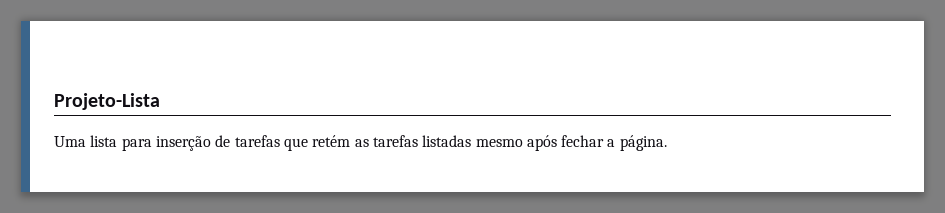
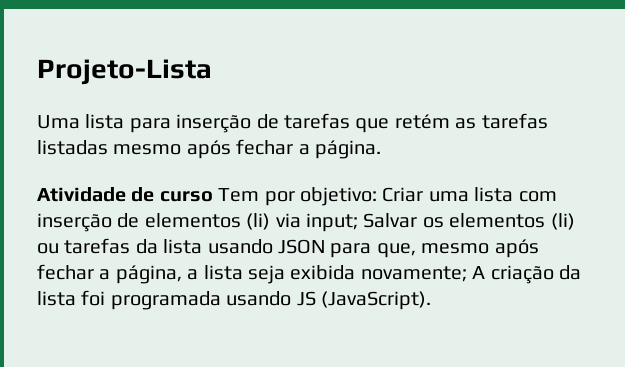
(667, 143) none -> [37,187,557,206] [37,213,575,232] [37,238,539,258] [37,264,581,284] [37,290,431,310] // Atividade de curso Tem por objetivo: Criar uma lista com inserção de elementos (li) via input; Salvar os elementos (li) ou tarefas da lista usando JSON para que, mesmo após fechar a página, a lista seja exibida novamente; A criação da lista foi programada usando JS (JavaScript).

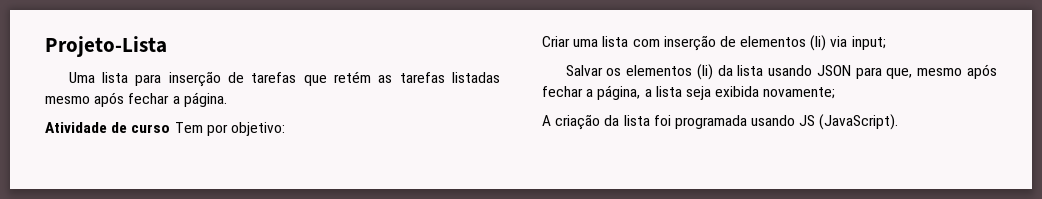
(377, 196) none -> (285, 129) //
(358, 222) none -> (886, 43) //
[37,238,131,254] ou tarefas -> (713, 72) none
(467, 274) none -> (836, 93) //

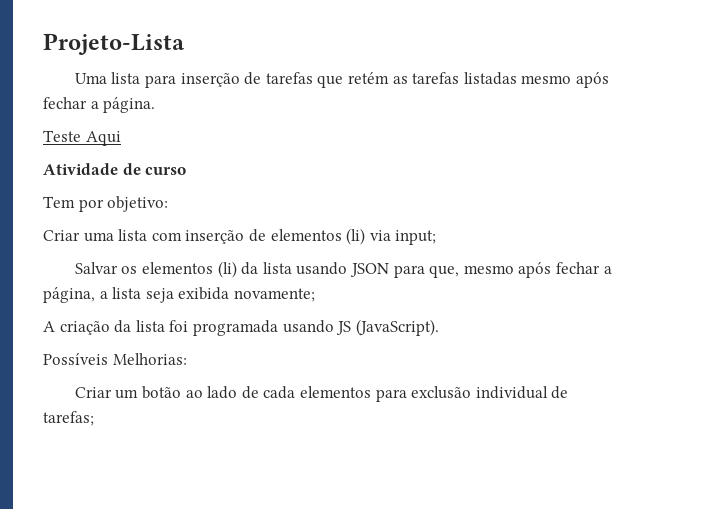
(227, 99) none -> [43,130,121,146] // Teste Aqui
(171, 128) none -> (187, 171) //
(899, 122) none -> [43,353,187,365] [74,386,569,402] [43,411,94,426] // Possíveis Melhorias: // Criar um botão ao lado de cada elementos para exclusão individual de tarefas;

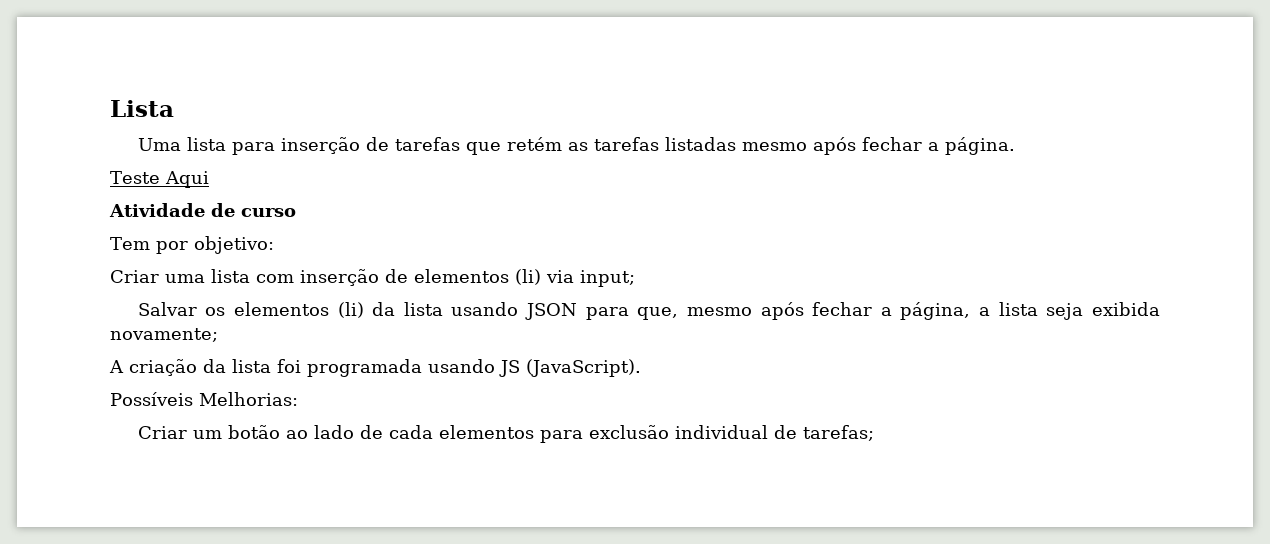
[43,33,185,55] Projeto-Lista -> [110,100,174,117] Lista

